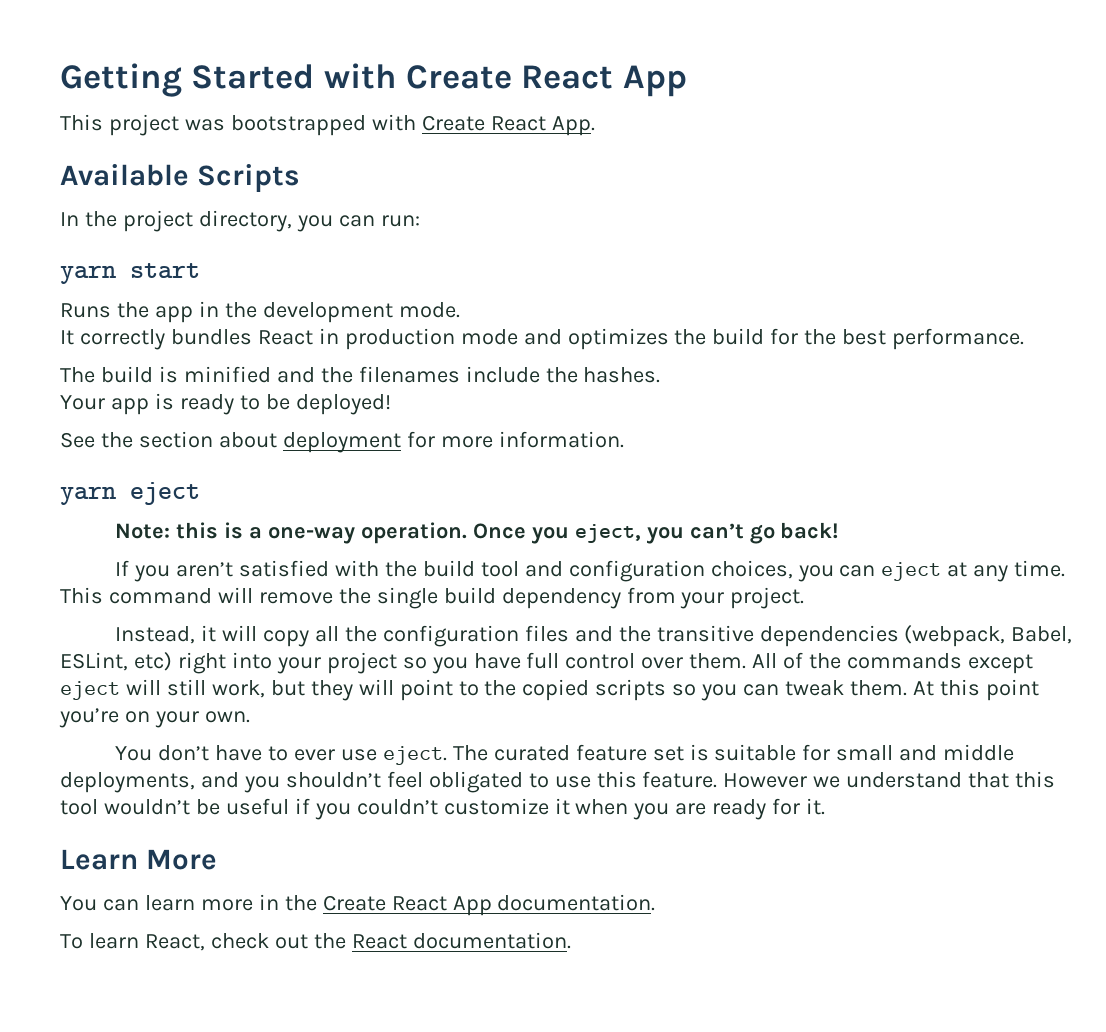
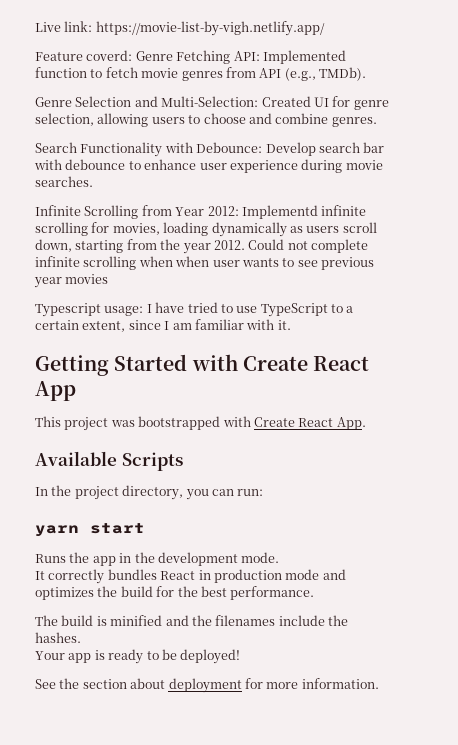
(60, 80) none -> [35,21,325,36] [35,50,346,64] [35,67,366,81] [35,96,389,110] [35,113,377,127] [35,142,385,157] [34,159,383,173] [35,176,93,187] [35,205,367,219] [35,222,377,237] [35,239,368,254] [35,256,374,270] [34,274,109,288] [35,302,354,317] [35,319,291,332] Live link: https://movie-list-by-vigh.netlify.app/ // Feature coverd: Genre Fetching API: Implemented function to fetch movie genres from API (e.g., TMDb). // Genre Selection and Multi-Selection: Created UI for genre selection, allowing users to choose and combine genres. // Search Functionality with Debounce: Develop search bar with debounce to enhance user experience during movie searches. // Infinite Scrolling from Year 2012: Implementd infinite scrolling for movies, loading dynamically as users scroll down, starting from the year 2012. Could not complete infinite scrolling when when user wants to see previous year movies // Typescript usage: I have tried to use TypeScript to a certain extent, since I am familiar with it. //
[60,482,200,505] [115,522,839,544] [115,560,1066,582] [60,587,805,609] [115,625,1073,647] [60,652,1033,674] [60,679,1039,701] [59,708,250,728] [115,744,1015,765] [60,771,1056,793] [60,798,826,820] [60,849,217,870] [60,894,656,916] [60,932,571,951] // yarn eject // Note: this is a one-way operation. Once you eject, you can’t go back! // If you aren’t satisfied with the build tool and configuration choices, you can eject at any time. This command will remove the single build dependency from your project. // Instead, it will copy all the configuration files and the transitive dependencies (webpack, Babel, ESLint, etc) right into your project so you have full control over them. All of the commands except eject will still work, but they will point to the copied scripts so you can tweak them. At this point you’re on your own. // You don’t have to ever use eject. The curated feature set is suitable for small and middle deployments, and you shouldn’t feel obligated to use this feature. However we understand that this tool wouldn’t be useful if you couldn’t customize it when you are ready for it. // Learn More // You can learn more in the Create React App documentation. // To learn React, check out the React documentation. -> (379, 683) none

